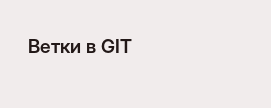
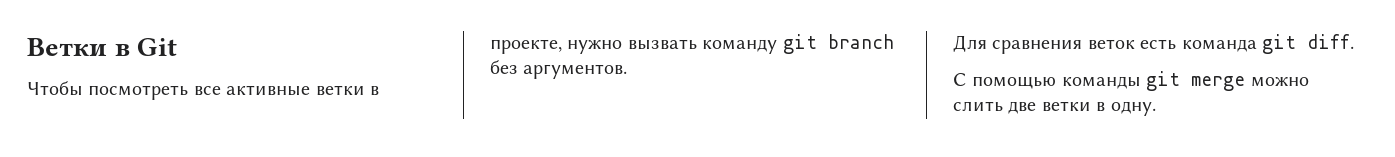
[101,39,133,53] GIT -> [137,38,178,56] [27,81,379,100] [490,34,894,54] [490,60,628,79] [953,34,1354,54] [953,71,1309,91] [953,101,1156,116] Git // Чтобы посмотреть все активные ветки в проекте, нужно вызвать команду git branch без аргументов. // Для сравнения веток есть команда git diff. // С помощью команды git merge можно слить две ветки в одну.

